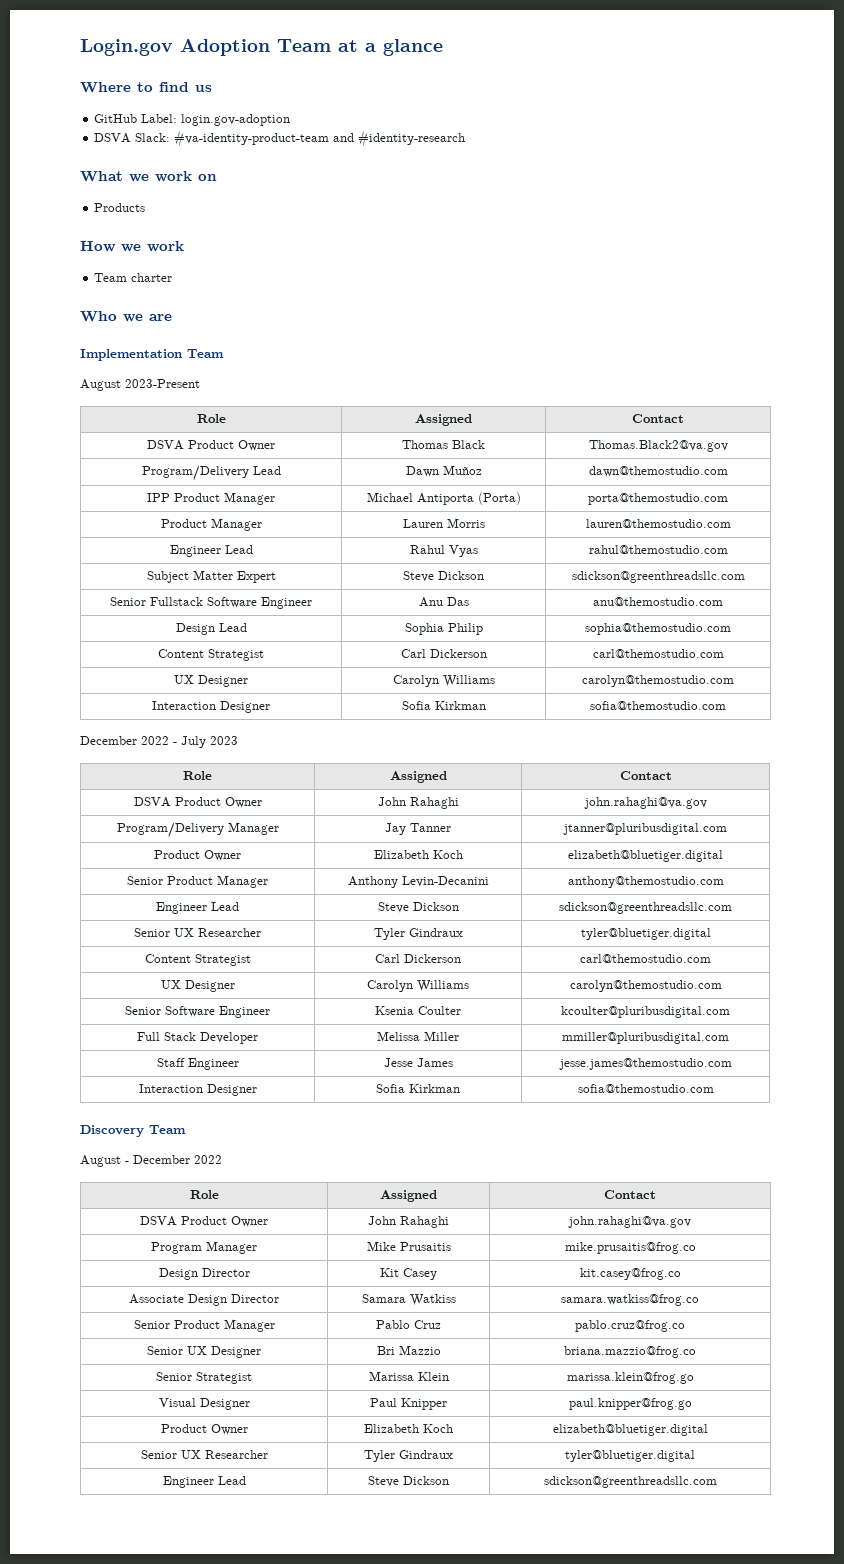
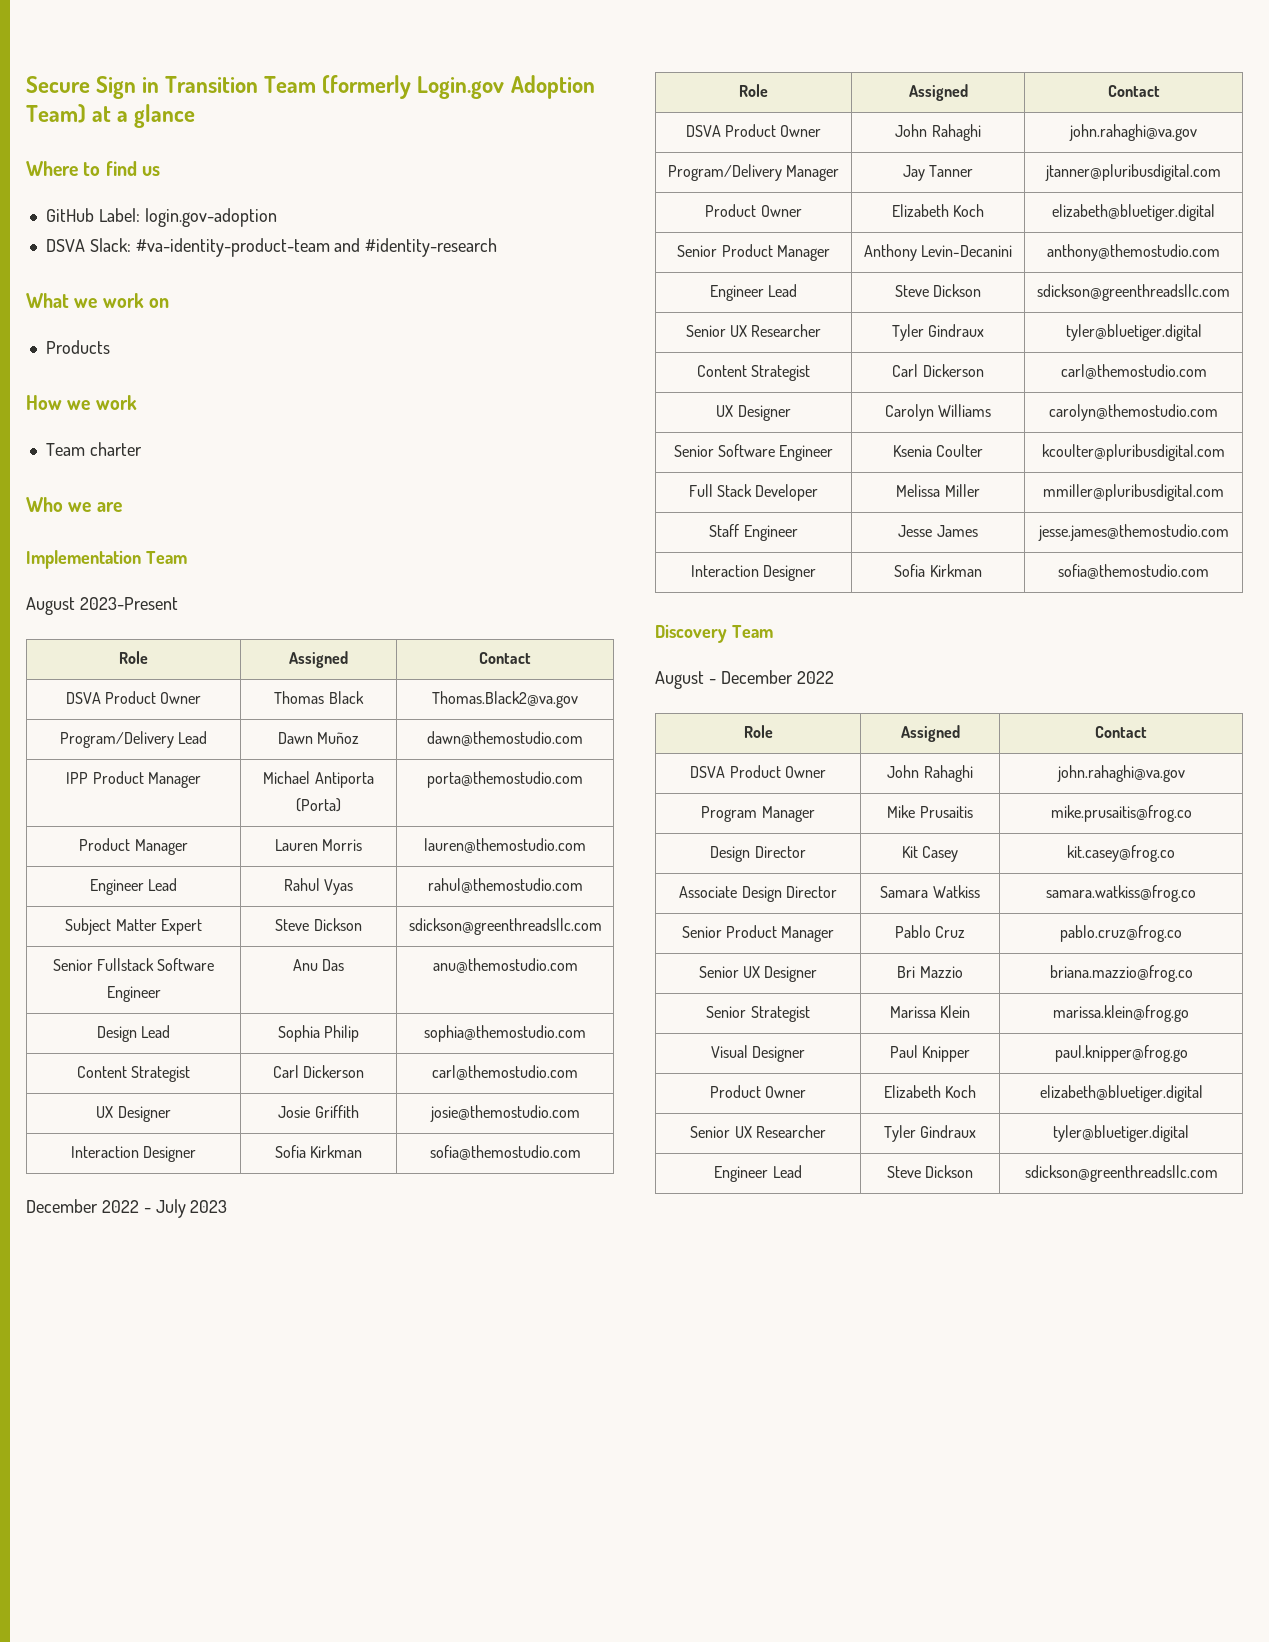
(80, 47) none -> [26,75,412,99] Secure Sign in Transition Team (formerly
[277,39,331,52] Team -> [26,104,86,123] Team)
[392,675,495,687] [582,675,734,687] Carolyn Williams | carolyn@themostudio.com -> [278,1105,359,1118] [429,1105,580,1122] Josie Griffith | josie@themostudio.com

